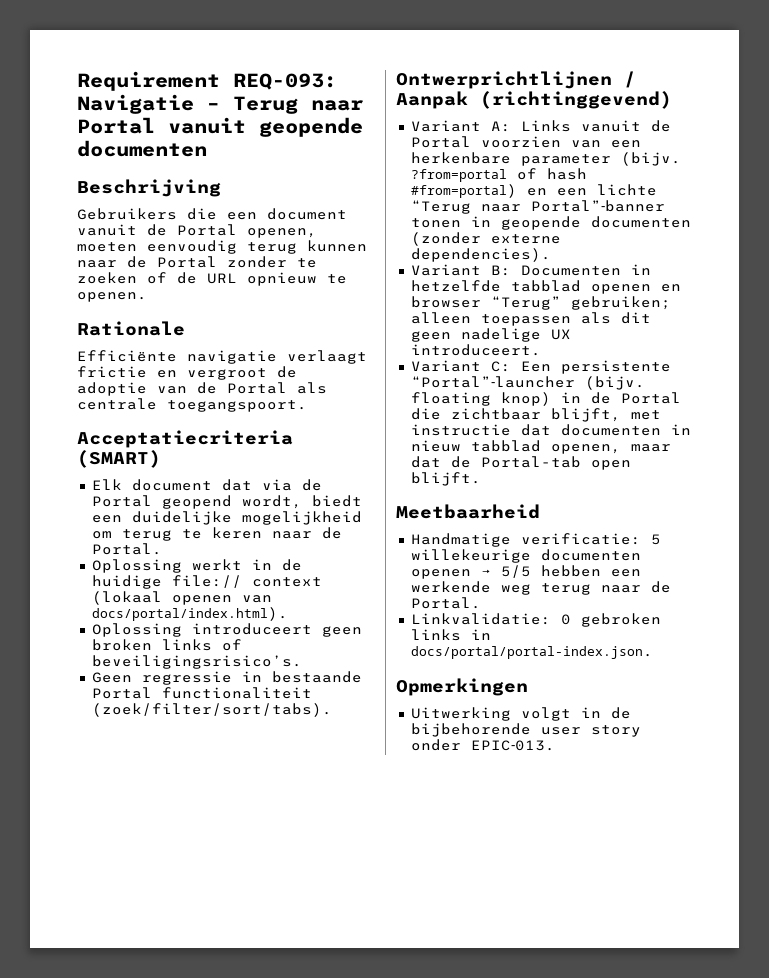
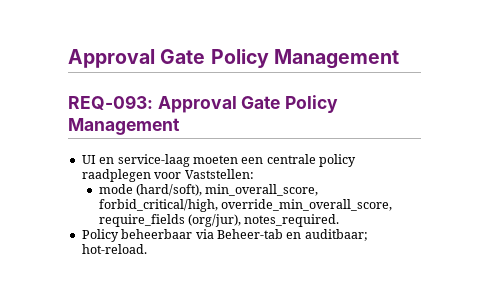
[77,71,337,91] [77,94,364,114] [77,117,363,137] [77,140,207,157] [77,179,221,197] [77,208,347,220] [77,224,317,238] [77,240,367,254] [77,256,317,268] [77,272,347,286] [77,292,147,302] [77,321,185,336] [77,350,367,364] [77,366,297,380] [77,382,327,396] [77,398,307,412] [77,430,293,448] [77,450,161,468] [91,479,322,491] [91,495,362,509] [91,511,362,525] [91,527,342,541] [91,543,162,555] [91,559,302,573] [91,575,322,589] [91,591,272,605] [91,607,288,621] [91,623,362,637] [91,639,242,651] [91,655,302,669] [91,671,362,685] [91,687,312,699] [91,703,332,717] [396,71,636,89] [396,91,672,109] [410,120,671,132] [410,136,641,148] [410,152,681,166] [410,168,587,182] [410,184,657,198] [410,200,665,214] [410,216,691,230] [410,232,561,246] [410,248,551,262] [410,264,651,276] [410,280,681,294] [410,296,671,310] [410,312,651,326] [410,328,571,342] [410,344,541,356] [410,360,671,374] [410,376,645,390] [410,392,681,406] [410,408,661,422] [410,424,691,436] [410,440,671,454] [410,456,631,470] [410,472,481,486] [396,504,540,519] [410,533,661,547] [410,549,641,563] [410,565,641,579] [410,581,671,595] [410,597,481,609] [410,613,661,627] [410,629,491,641] [410,646,653,659] [396,678,528,696] [410,707,631,721] [410,723,641,737] [410,739,555,751] Requirement REQ-093: Navigatie – Terug naar Portal vanuit geopende documenten // Beschrijving // Gebruikers die een document vanuit de Portal openen, moeten eenvoudig terug kunnen naar de Portal zonder te zoeken of de URL opnieuw te openen. // Rationale // Efficiënte navigatie verlaagt frictie en vergroot de adoptie van de Portal als centrale toegangspoort. // Acceptatiecriteria (SMART) // Elk document dat via de Portal geopend wordt, biedt een duidelijke mogelijkheid om terug te keren naar de Portal. // Oplossing werkt in de huidige file:// context (lokaal openen van docs/portal/index.html). // Oplossing introduceert geen broken links of beveiligingsrisico’s. // Geen regressie in bestaande Portal functionaliteit (zoek/filter/sort/tabs). // Ontwerprichtlijnen / Aanpak (richtinggevend) // Variant A: Links vanuit de Portal voorzien van een herkenbare parameter (bijv. ?from=portal of hash #from=portal) en een lichte “Terug naar Portal”‑banner tonen in geopende documenten (zonder externe dependencies). // Variant B: Documenten in hetzelfde tabblad openen en browser “Terug” gebruiken; alleen toepassen als dit geen nadelige UX introduceert. // Variant C: Een persistente “Portal”‑launcher (bijv. floating knop) in de Portal die zichtbaar blijft, met instructie dat documenten in nieuw tabblad openen, maar dat de Portal-tab open blijft. // Meetbaarheid // Handmatige verificatie: 5 willekeurige documenten openen → 5/5 hebben een werkende weg terug naar de Portal. // Linkvalidatie: 0 gebroken links in docs/portal/portal-index.json. // Opmerkingen // Uitwerking volgt in de bijbehorende user story onder EPIC‑013. -> [68,49,399,69] [68,95,339,113] [68,118,180,135] [81,154,356,167] [81,169,254,182] [98,184,319,196] [98,199,393,212] [98,214,340,227] [81,229,368,242] [81,244,147,254] Approval Gate Policy Management // REQ-093: Approval Gate Policy Management // UI en service‑laag moeten een centrale policy raadplegen voor Vaststellen: // mode (hard/soft), min_overall_score, forbid_critical/high, override_min_overall_score, require_fields (org/jur), notes_required. // Policy beheerbaar via Beheer‑tab en auditbaar; hot‑reload.

